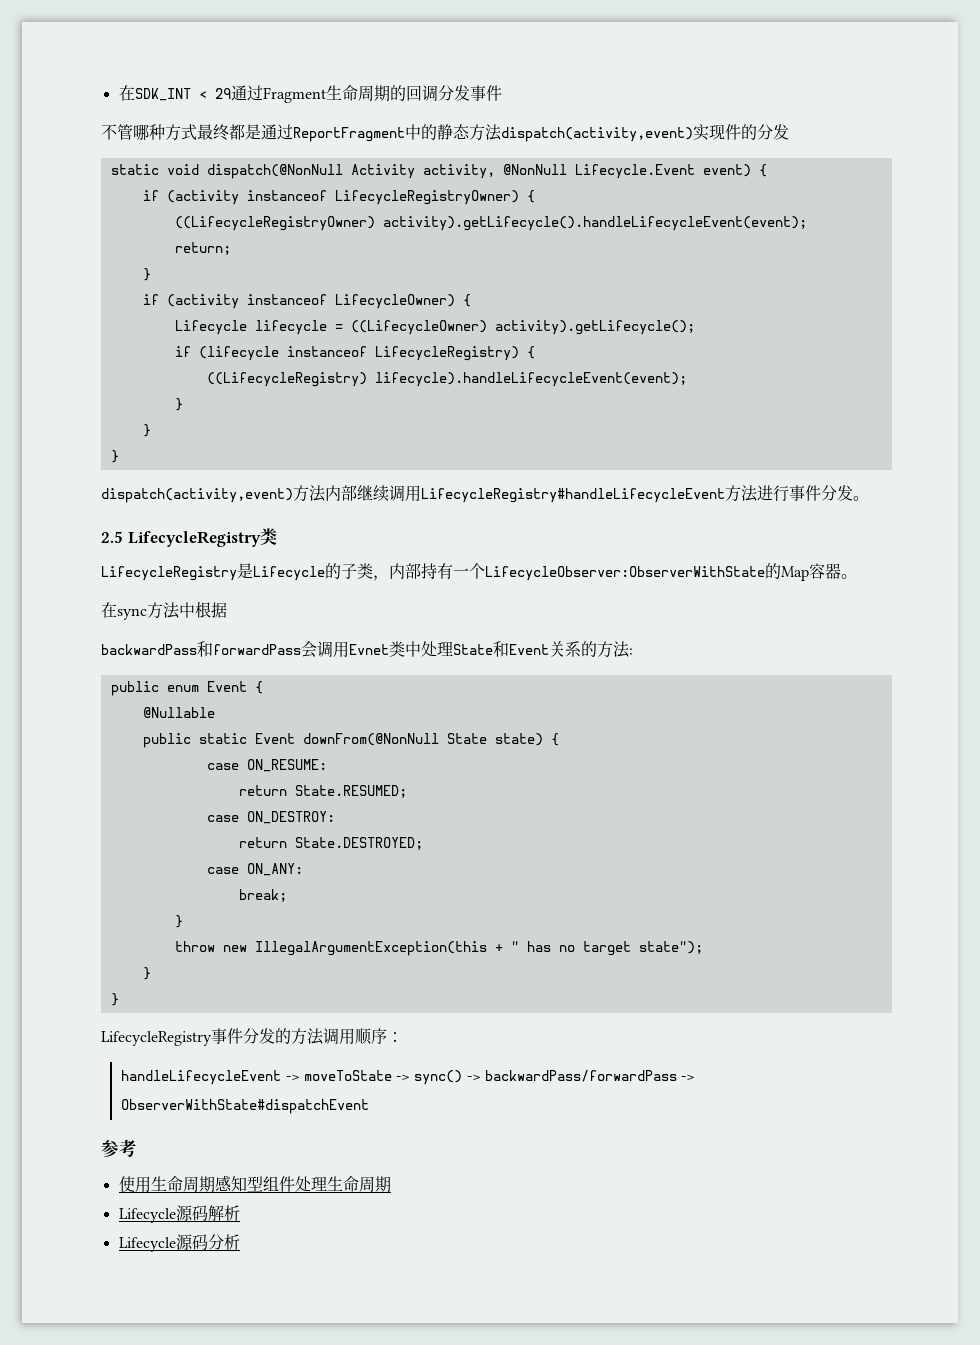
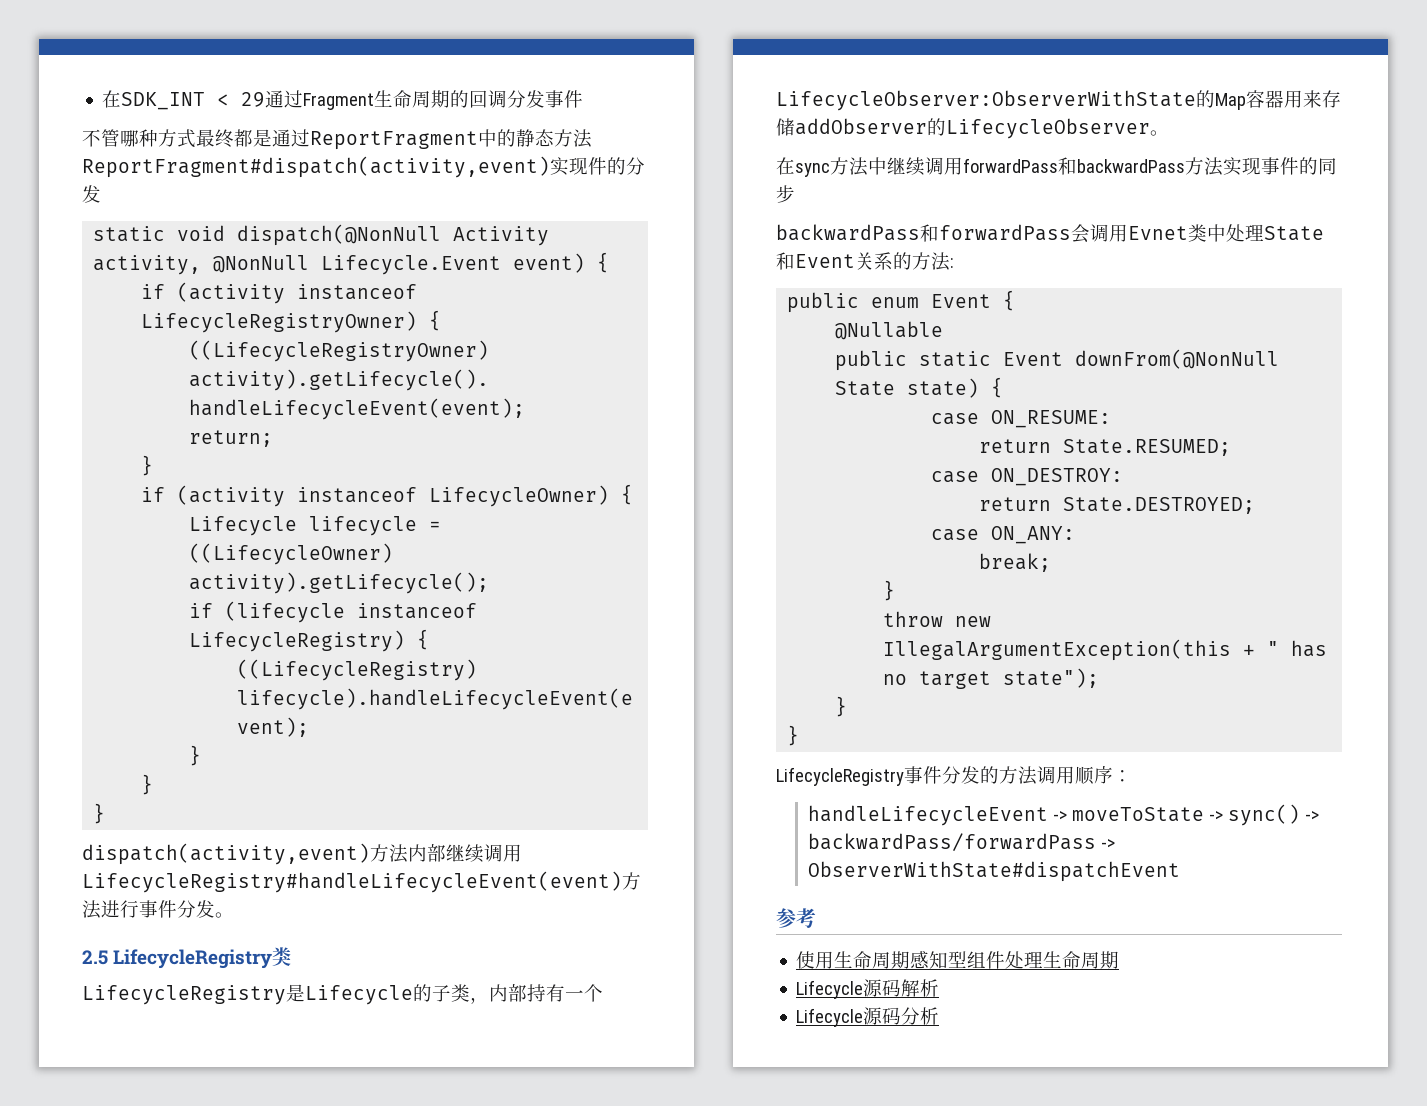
[501,127,693,142] dispatch(activity,event) -> [82,156,550,178] ReportFragment#dispatch(activity,event)
[421,488,725,503] LifecycleRegistry#handleLifecycleEvent -> [82,871,622,893] LifecycleRegistry#handleLifecycleEvent(event)
(841, 571) none -> [1284,90,1341,108] [776,118,1150,139] 用来存储addObserver的LifecycleObserver
[195,601,227,618] 根据 -> [887,157,1337,176] [776,185,795,203] 继续调用forwardPass和backwardPass方法实现事件的同步

